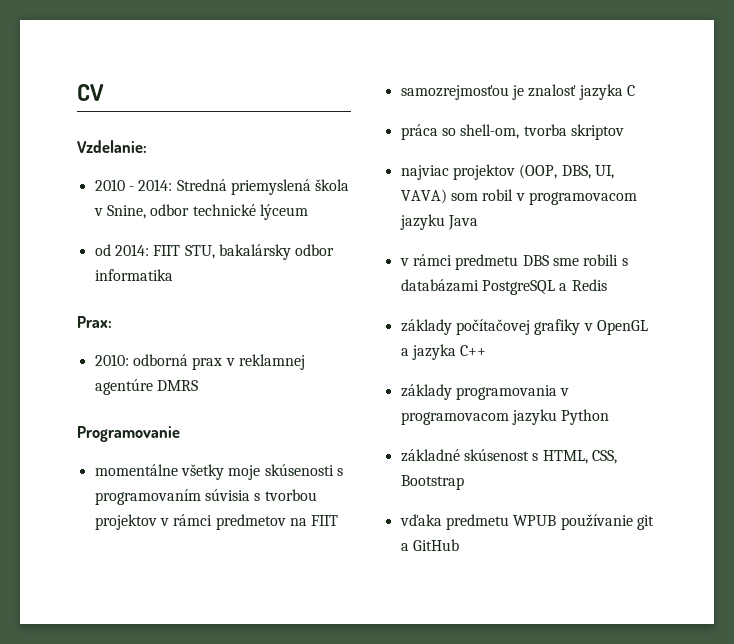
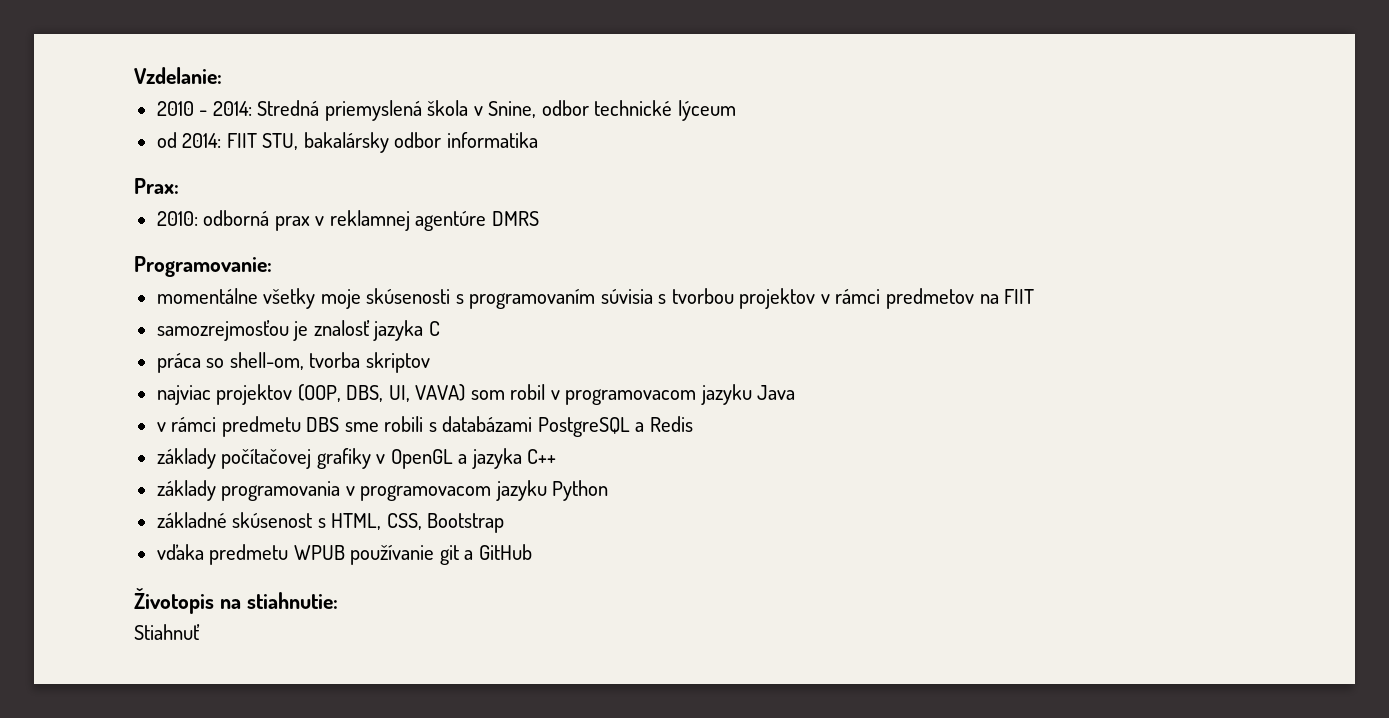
[77,84,104,101] CV // -> (134, 75) none
[77,426,180,442] Programovanie -> [134,256,272,277] Programovanie:
(459, 545) none -> [134,588,338,614] [134,624,200,640] // Životopis na stiahnutie: // Stiahnuť

